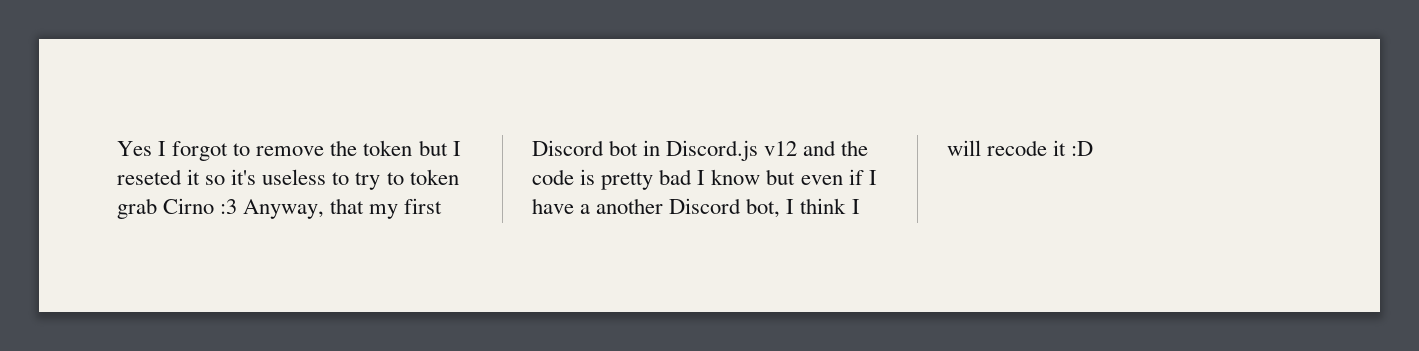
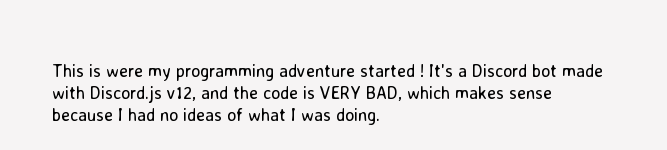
[117,140,461,161] [117,169,459,190] [117,198,443,219] [532,140,869,161] [532,169,877,190] [532,198,860,218] [947,140,1094,156] Yes I forgot to remove the token but I reseted it so it's useless to try to token grab Cirno :3 Anyway, that my first Discord bot in Discord.js v12 and the code is pretty bad I know but even if I have a another Discord bot, I think I will recode it :D -> [52,64,603,81] [52,85,552,103] [52,108,380,125] This is were my programming adventure started ! It's a Discord bot made with Discord.js v12, and the code is VERY BAD, which makes sense because I had no ideas of what I was doing.

